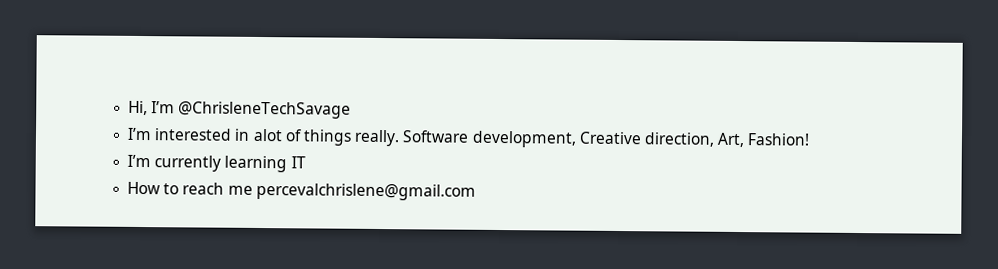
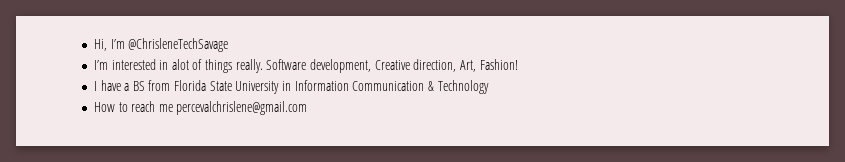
[127,154,306,173] I’m currently learning IT -> [93,80,489,94] I have a BS from Florida State University in Information Communication & Technology

